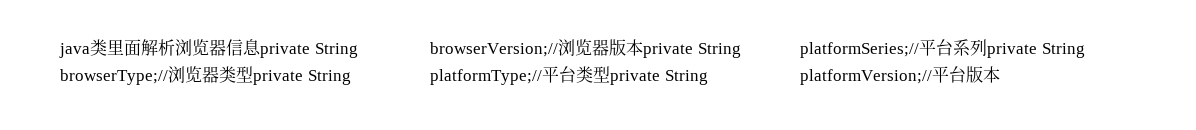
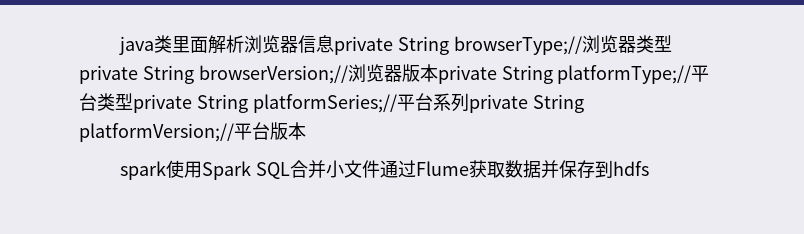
(1000, 74) none -> [119,160,649,180] // spark使用Spark SQL合并小文件通过Flume获取数据并保存到hdfs

